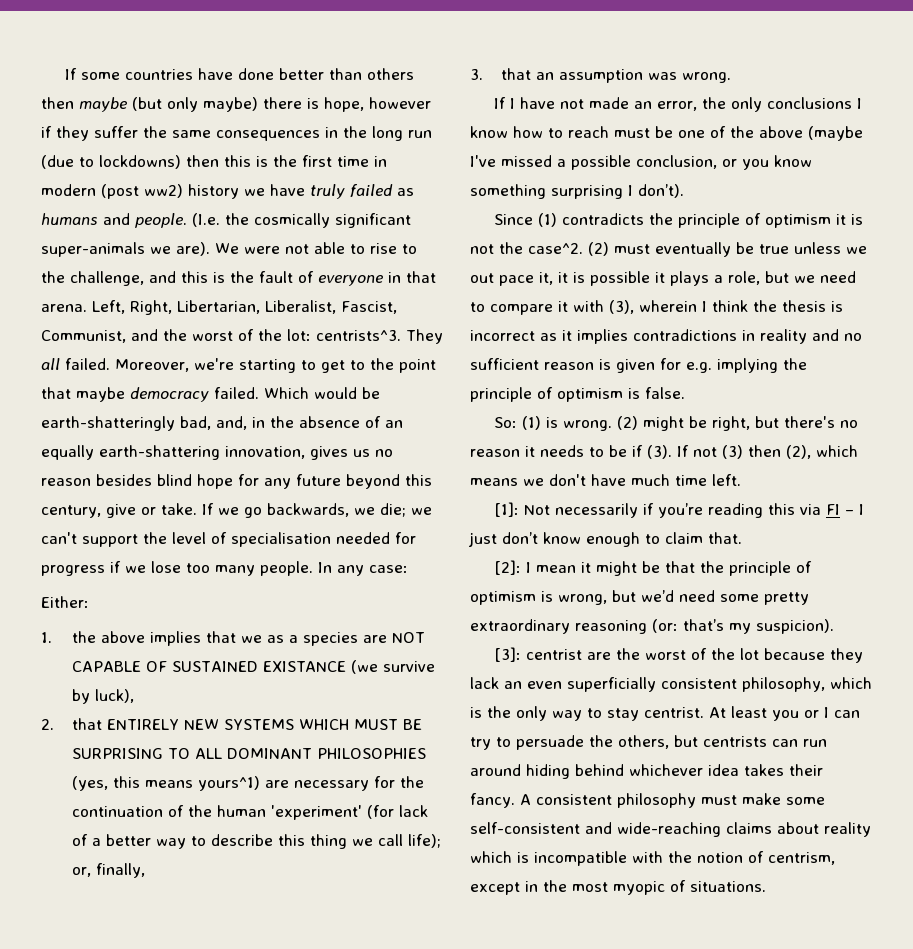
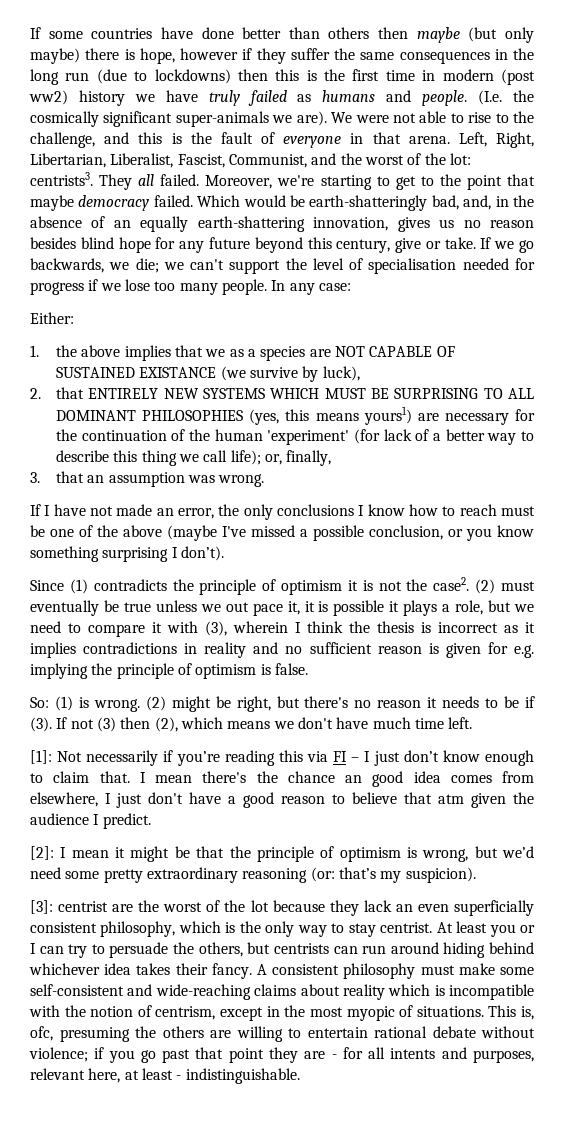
[316,330,401,341] centrists^3. -> [30,172,93,186] centrists3.
[197,776,260,791] yours^1) -> [363,406,412,425] yours1)
[528,243,583,254] case^2. -> [433,577,470,591] case2.
(742, 538) none -> [139,771,534,787] [30,792,534,808] [30,813,151,829] I mean there's the chance an good idea comes from elsewhere, I just don't have a good reason to believe that atm given the audience I predict.
(766, 886) none -> [488,1005,535,1020] [30,1026,535,1042] [29,1047,534,1063] [30,1068,300,1084] This is, ofc, presuming the others are willing to entertain rational debate without violence; if you go past that point they are - for all intents and purposes, relevant here, at least - indistinguishable.

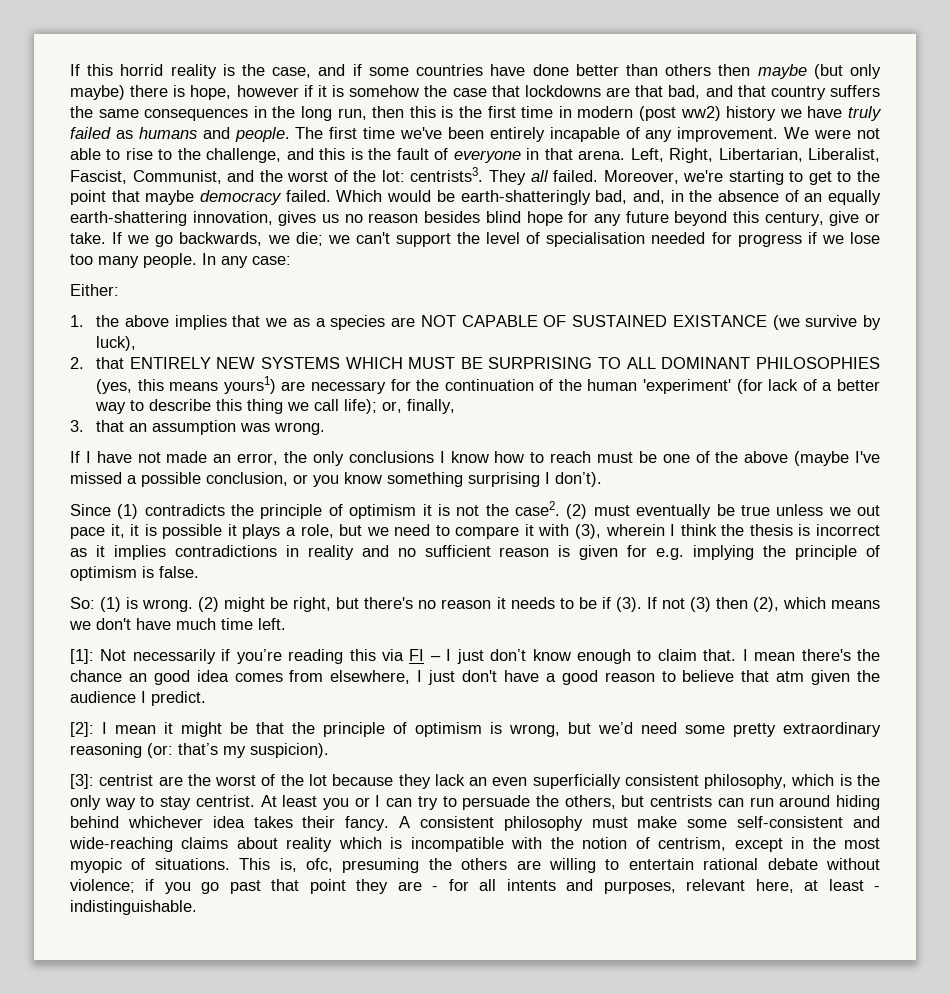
[30,27,41,39] If -> [70,64,362,79] If this horrid reality is the case, and if
[256,48,330,64] they suffer -> [317,85,880,100] it is somehow the case that lockdowns are that bad, and that country suffers
[65,69,231,84] run (due to lockdowns) -> [337,108,367,120] run,
[478,90,535,105] [30,111,327,127] (I.e. the cosmically significant super-animals we are). -> [295,127,779,142] The first time we've been entirely incapable of any improvement.

